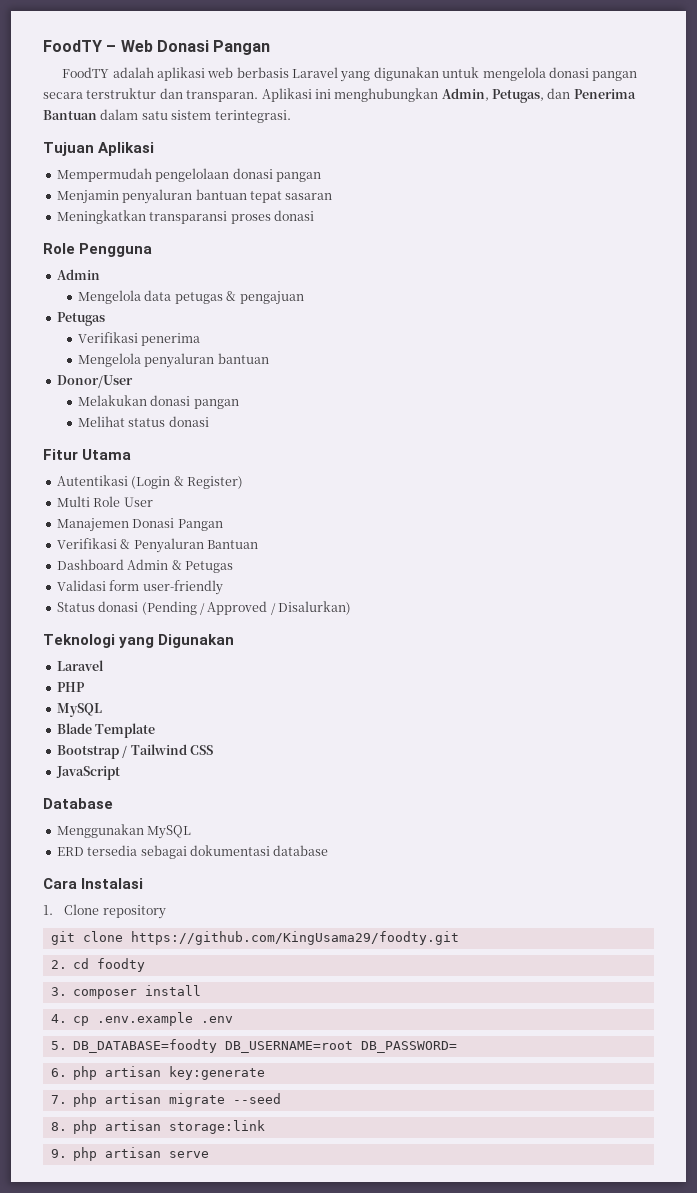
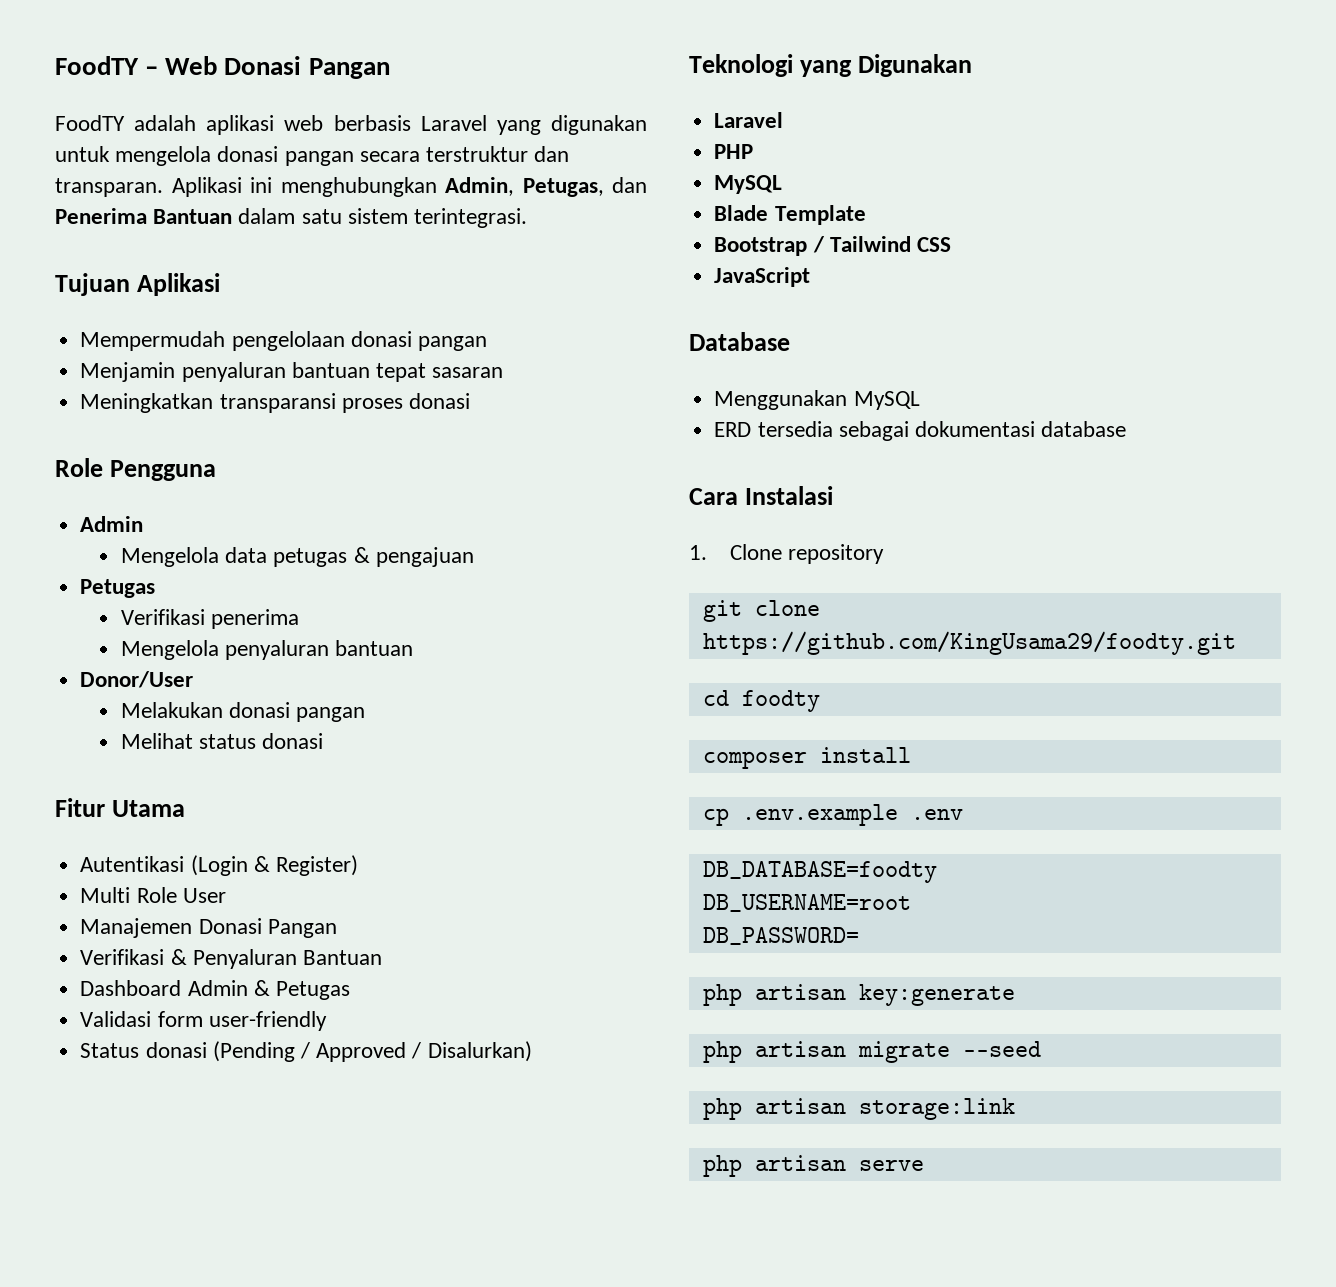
[50,960,67,969] 2. -> (1236, 643) none
[50,987,67,996] 3. -> (820, 701) none
[50,1014,67,1023] 4. -> (911, 755) none
[50,1041,67,1050] 5. -> (963, 814) none
(217, 1046) none -> (937, 872) //
(353, 1047) none -> (911, 903) //
[50,1068,67,1077] 6. -> (859, 936) none
[50,1095,67,1104] 7. -> (1015, 995) none
[50,1122,67,1131] 8. -> (1041, 1049) none
[50,1149,67,1158] 9. -> (1015, 1109) none

